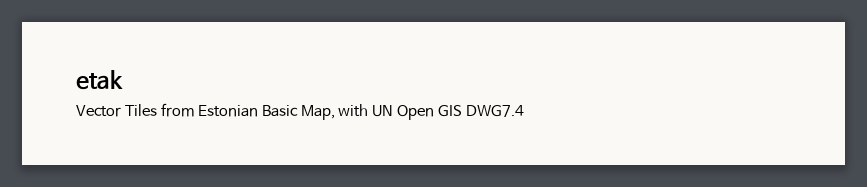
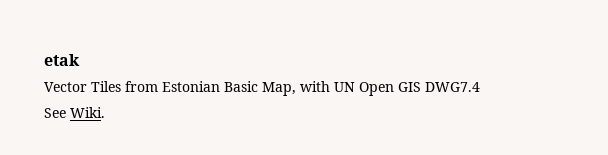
(525, 111) none -> [44,107,105,118] // See Wiki.

